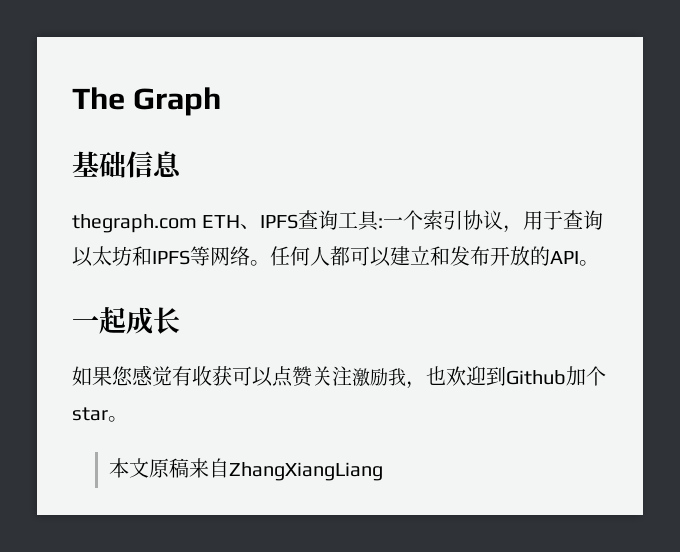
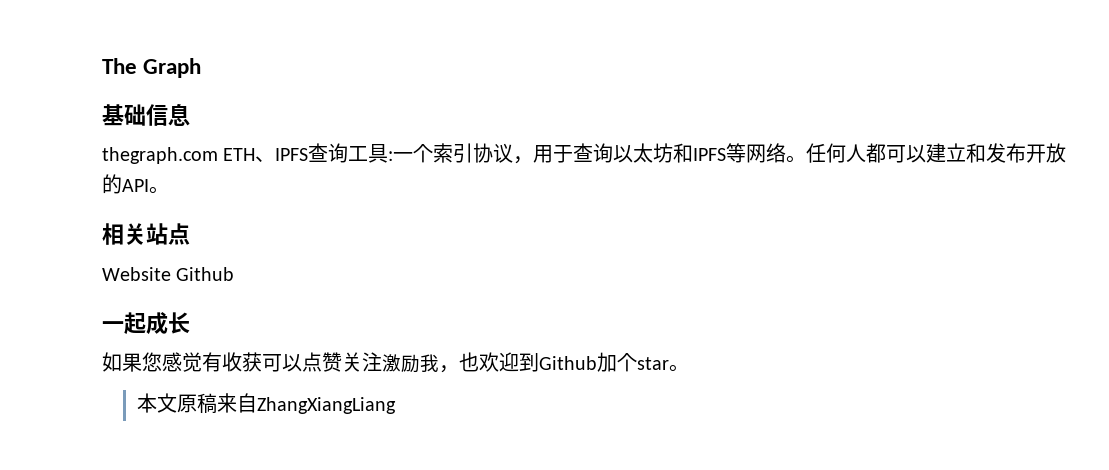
(599, 263) none -> [102,223,190,245] [102,267,235,281] // 相关站点 // Website Github

